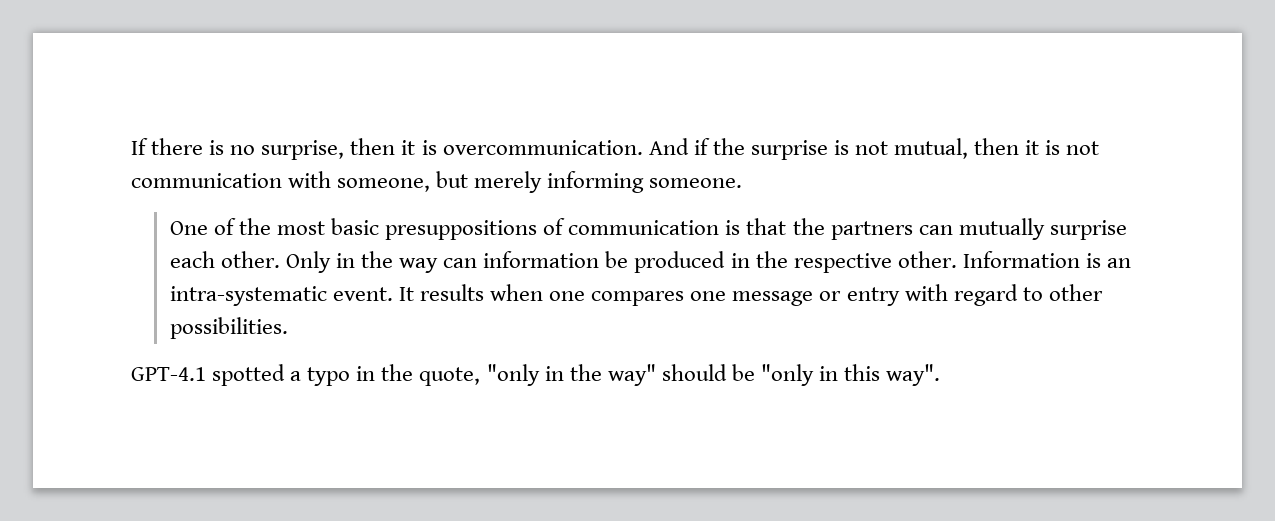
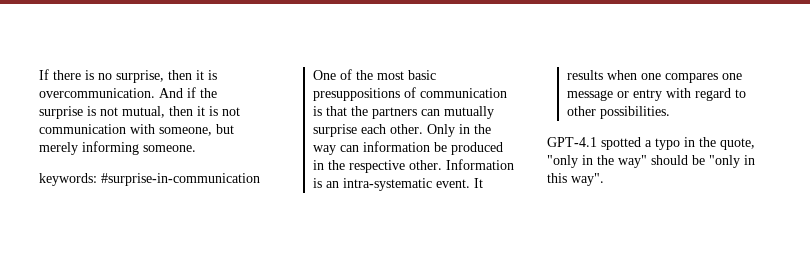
(743, 183) none -> [39,173,260,186] // keywords: #surprise-in-communication

